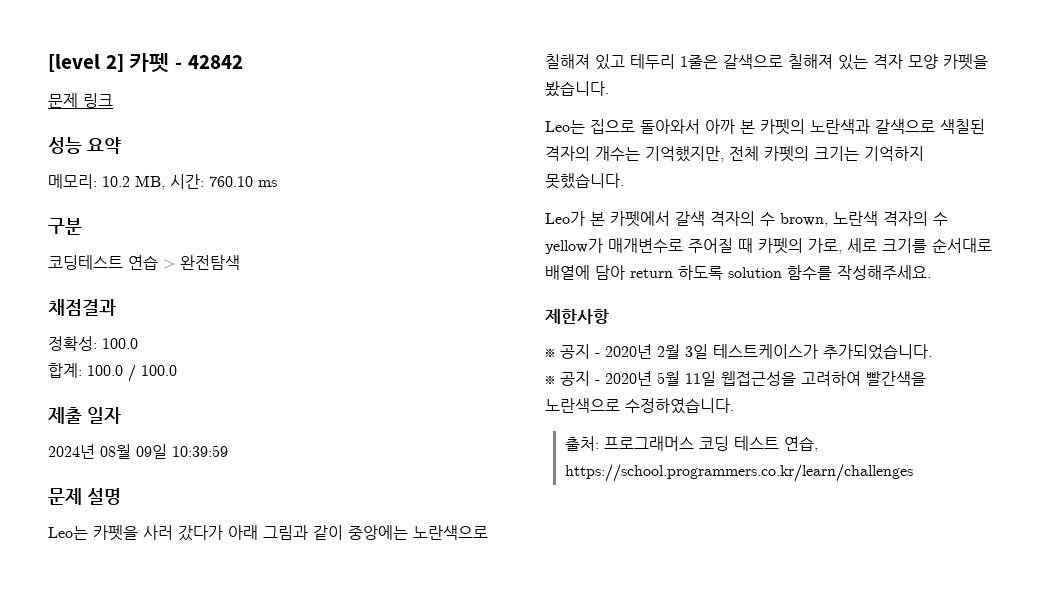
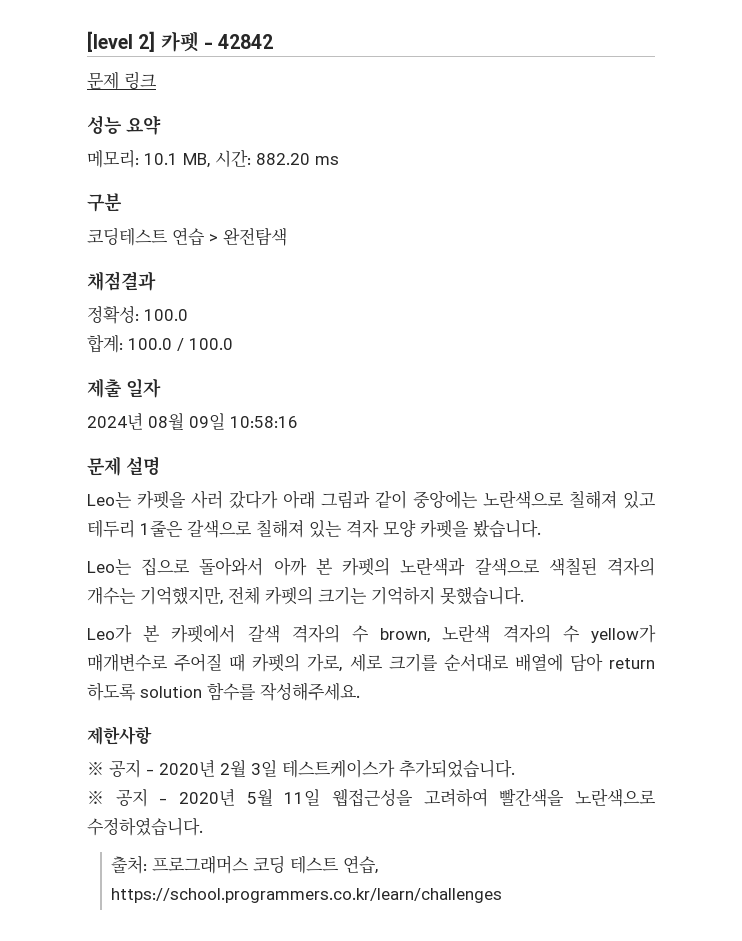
[102,176,130,187] 10.2 -> [144,153,178,165] 10.1
[209,176,253,187] 760.10 -> [256,153,310,165] 882.20
[172,445,228,457] 10:39:59 -> [230,416,298,428] 10:58:16

